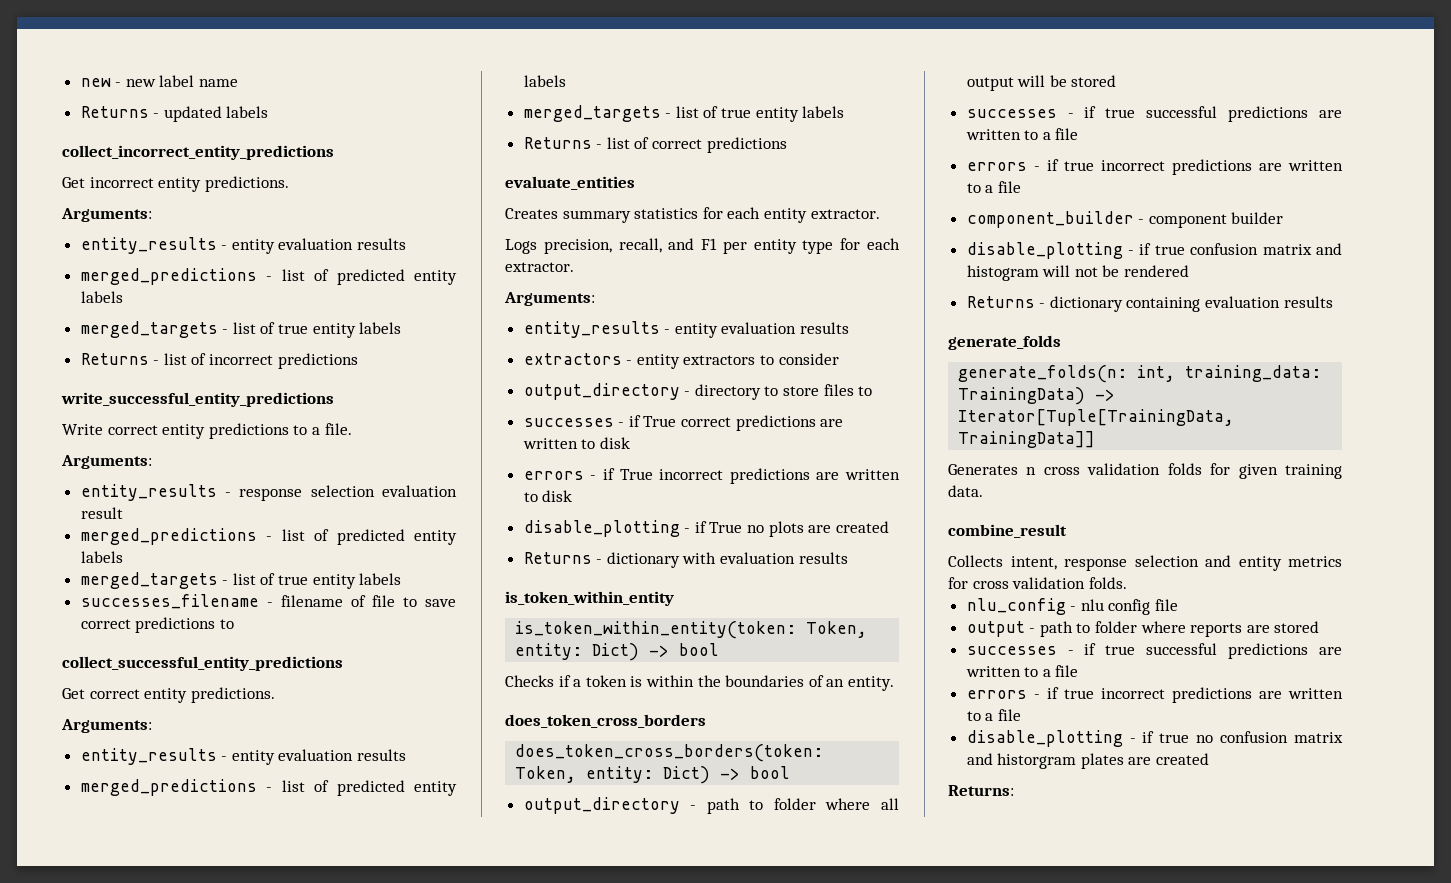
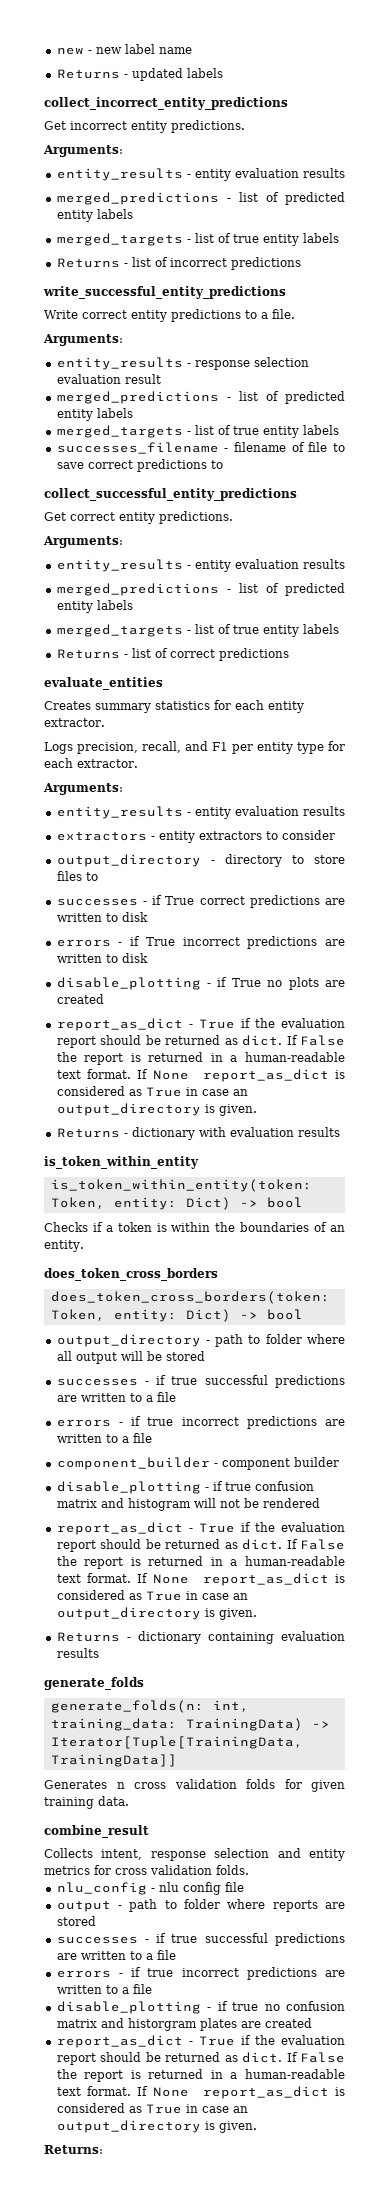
(889, 527) none -> [56,1018,345,1031] [56,1035,345,1048] [56,1052,345,1065] [56,1069,345,1082] [56,1086,248,1097] [56,1103,257,1116] // report_as_dict - True if the evaluation report should be returned as dict. If False the report is returned in a human-readable text format. If None report_as_dict is considered as True in case an output_directory is given.
(1190, 271) none -> [56,1522,345,1535] [56,1539,345,1552] [56,1556,345,1569] [56,1573,345,1586] [56,1590,248,1601] [56,1607,257,1620] // report_as_dict - True if the evaluation report should be returned as dict. If False the report is returned in a human-readable text format. If None report_as_dict is considered as True in case an output_directory is given.
(1210, 759) none -> [56,2035,345,2048] [56,2052,345,2065] [56,2069,345,2082] [56,2086,345,2099] [56,2103,248,2114] [56,2120,257,2133] // report_as_dict - True if the evaluation report should be returned as dict. If False the report is returned in a human-readable text format. If None report_as_dict is considered as True in case an output_directory is given.

